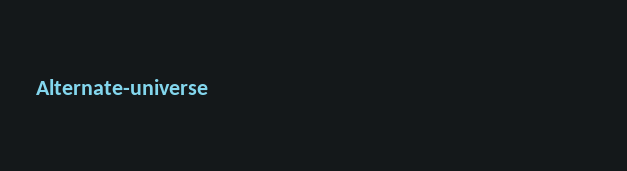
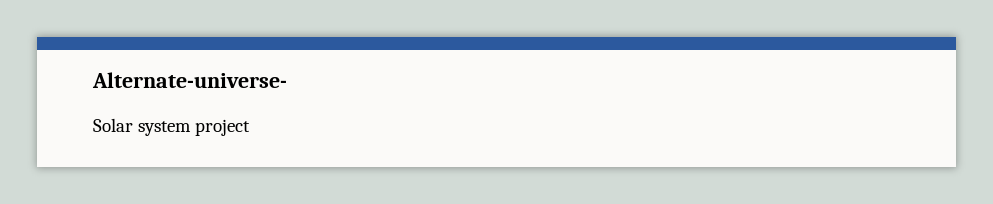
[36,79,208,95] Alternate-universe -> [92,72,287,88] [93,118,251,136] Alternate-universe- // Solar system project

